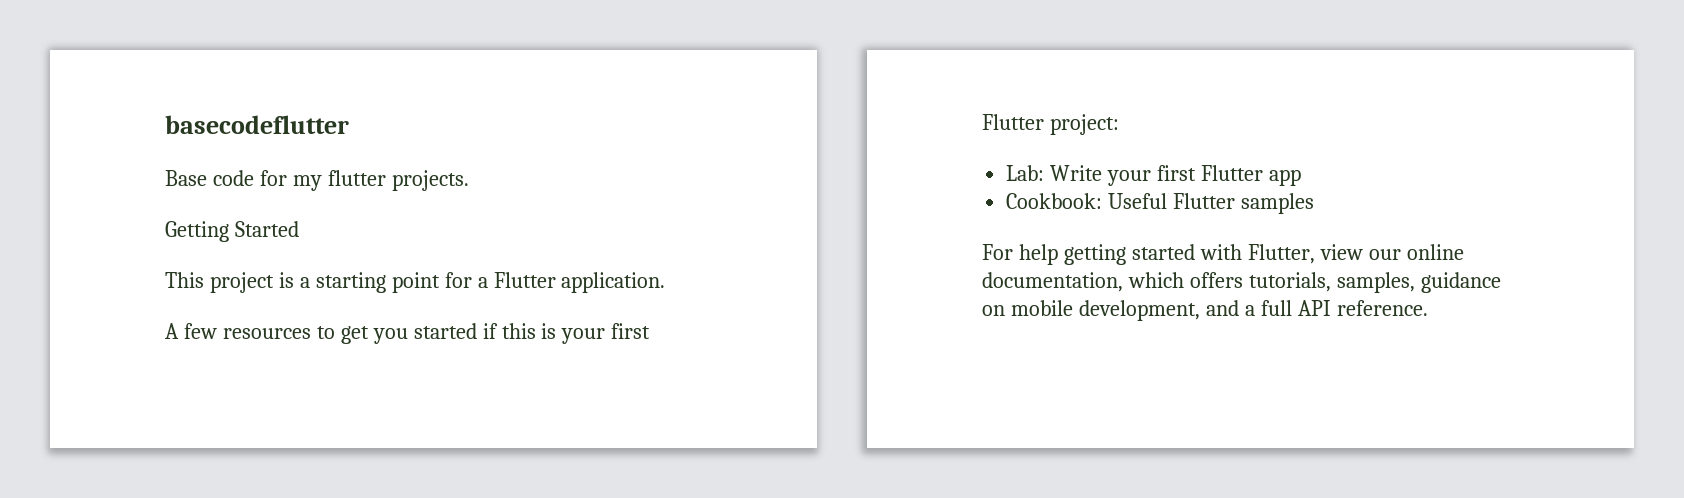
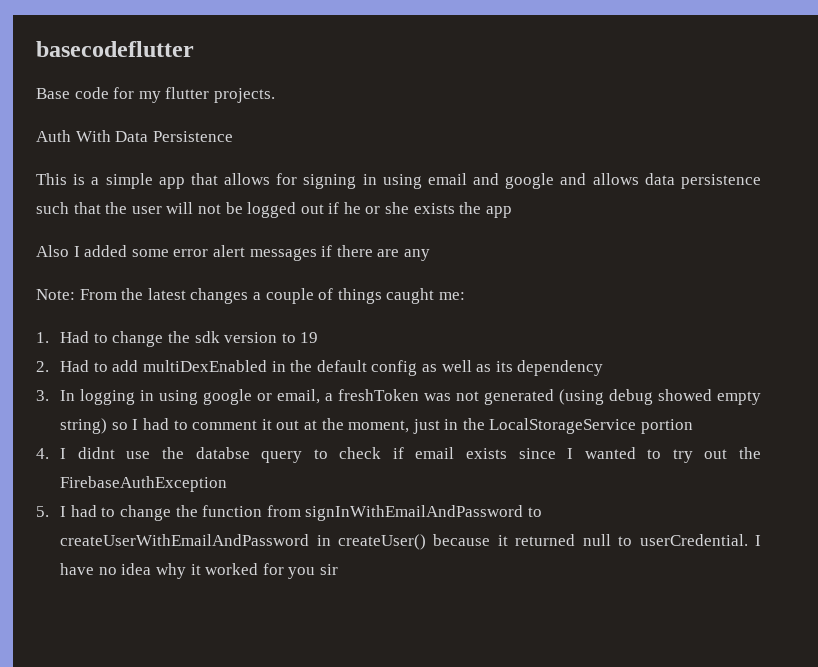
[165,221,299,242] Getting Started -> [36,130,233,142] Auth With Data Persistence
[209,272,274,293] project -> (67, 179) none
[315,272,666,293] [165,323,651,344] [982,114,1119,135] [1006,165,1301,186] [1006,193,1315,214] [982,244,1464,265] [982,272,1501,293] [982,300,1428,321] starting point for a Flutter application. // A few resources to get you started if this is your first Flutter project: // Lab: Write your first Flutter app // Cookbook: Useful Flutter samples // For help getting started with Flutter, view our online documentation, which offers tutorials, samples, guidance on mobile development, and a full API reference. -> [105,173,761,189] [36,202,512,218] [36,245,430,261] [36,288,465,304] [36,331,319,347] [36,360,604,376] [36,389,761,405] [60,418,694,434] [36,447,761,463] [60,476,228,492] [36,505,542,521] [60,534,762,550] [60,563,338,579] simple app that allows for signing in using email and google and allows data persistence such that the user will not be logged out if he or she exists the app // Also I added some error alert messages if there are any // Note: From the latest changes a couple of things caught me: // 1. Had to change the sdk version to 19 // 2. Had to add multiDexEnabled in the default config as well as its dependency // 3. In logging in using google or email, a freshToken was not generated (using debug showed empty string) so I had to comment it out at the moment, just in the LocalStorageService portion // 4. I didnt use the databse query to check if email exists since I wanted to try out the FirebaseAuthException // 5. I had to change the function from signInWithEmailAndPassword to createUserWithEmailAndPassword in createUser() because it returned null to userCredential. I have no idea why it worked for you sir

